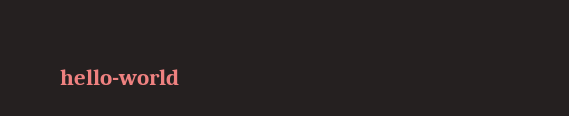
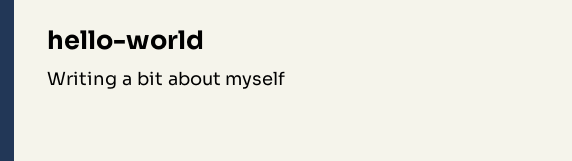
(179, 77) none -> [47,71,286,89] // Writing a bit about myself

